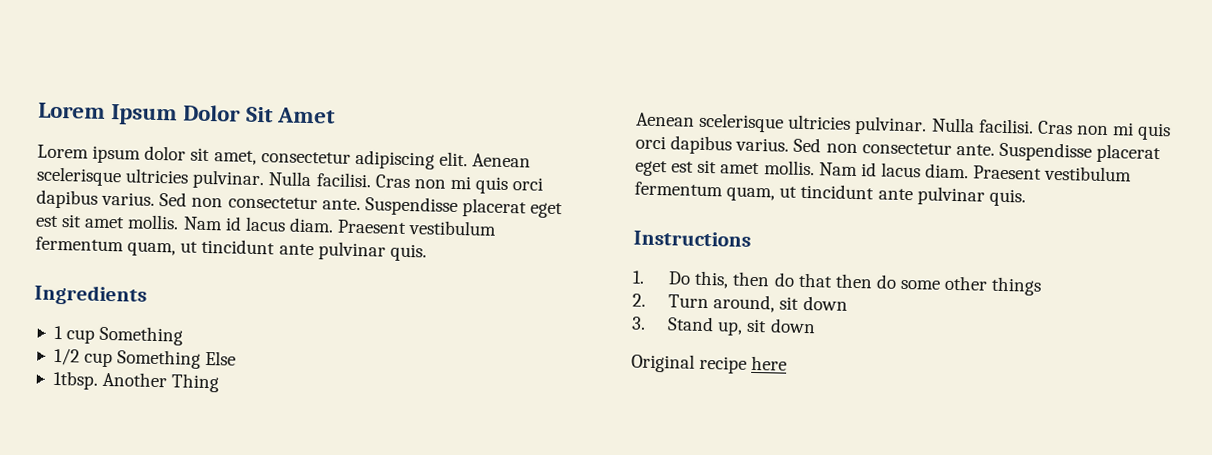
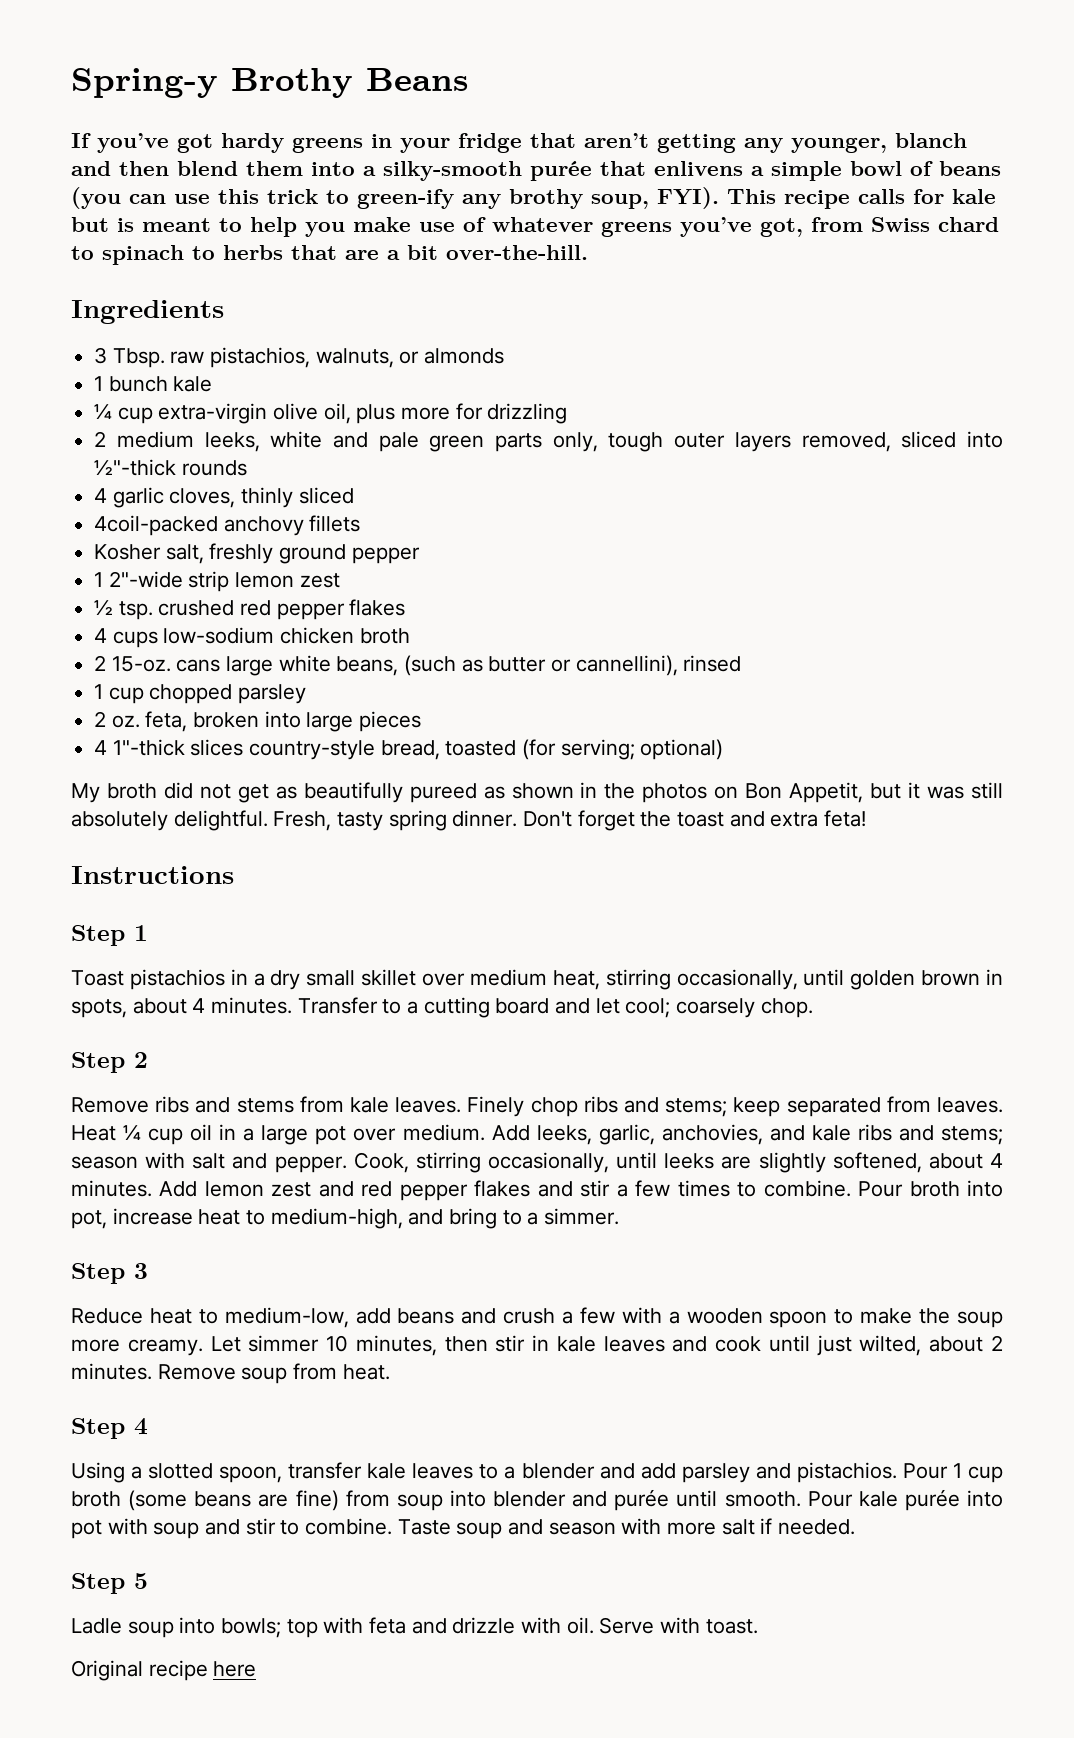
[38,102,336,126] [37,144,532,170] [36,166,544,195] [36,189,564,219] [35,214,498,236] [35,236,427,262] [34,284,147,306] [53,325,184,346] [53,347,237,369] [52,370,220,393] [636,112,1172,141] [635,135,1162,164] [635,159,1133,182] [634,181,1026,207] [633,230,751,247] [632,270,1043,296] [632,293,848,313] [631,316,816,336] Lorem Ipsum Dolor Sit Amet // Lorem ipsum dolor sit amet, consectetur adipiscing elit. Aenean scelerisque ultricies pulvinar. Nulla facilisi. Cras non mi quis orci dapibus varius. Sed non consectetur ante. Suspendisse placerat eget est sit amet mollis. Nam id lacus diam. Praesent vestibulum fermentum quam, ut tincidunt ante pulvinar quis. // Ingredients // 1 cup Something // 1/2 cup Something Else // 1tbsp. Another Thing // Aenean scelerisque ultricies pulvinar. Nulla facilisi. Cras non mi quis orci dapibus varius. Sed non consectetur ante. Suspendisse placerat eget est sit amet mollis. Nam id lacus diam. Praesent vestibulum fermentum quam, ut tincidunt ante pulvinar quis. // Instructions // 1. Do this, then do that then do some other things // 2. Turn around, sit down // 3. Stand up, sit down -> [71,68,468,98] [71,133,967,153] [71,161,1001,181] [71,187,996,209] [71,217,999,237] [71,245,588,265] [71,300,224,324] [94,347,505,368] [94,376,213,392] [94,403,568,424] [94,431,1003,452] [94,459,247,476] [94,487,354,508] [94,515,361,536] [94,543,420,564] [94,571,340,592] [94,599,406,620] [94,627,410,648] [94,655,742,676] [94,684,307,704] [94,711,422,732] [94,739,724,760] [71,782,1003,803] [71,810,867,831] [71,866,234,884] [71,925,148,946] [71,969,1004,990] [71,997,813,1018] [71,1052,148,1073] [71,1096,1004,1117] [71,1124,1003,1145] [71,1152,1003,1173] [71,1180,1004,1201] [71,1208,620,1229] [71,1263,148,1284] [71,1307,1003,1328] [71,1335,1003,1356] [71,1363,390,1384] [71,1418,148,1439] [71,1462,1003,1483] [71,1489,1003,1511] [71,1518,856,1539] [71,1573,148,1594] [71,1617,758,1638] Spring-y Brothy Beans // If you’ve got hardy greens in your fridge that aren’t getting any younger, blanch and then blend them into a silky-smooth purée that enlivens a simple bowl of beans (you can use this trick to green-ify any brothy soup, FYI). This recipe calls for kale but is meant to help you make use of whatever greens you’ve got, from Swiss chard to spinach to herbs that are a bit over-the-hill. // Ingredients // 3 Tbsp. raw pistachios, walnuts, or almonds // 1 bunch kale // ¼ cup extra-virgin olive oil, plus more for drizzling // 2 medium leeks, white and pale green parts only, tough outer layers removed, sliced into ½"-thick rounds // 4 garlic cloves, thinly sliced // 4coil-packed anchovy fillets // Kosher salt, freshly ground pepper // 1 2"-wide strip lemon zest // ½ tsp. crushed red pepper flakes // 4 cups low-sodium chicken broth // 2 15-oz. cans large white beans, (such as butter or cannellini), rinsed // 1 cup chopped parsley // 2 oz. feta, broken into large pieces // 4 1"-thick slices country-style bread, toasted (for serving; optional) // My broth did not get as beautifully pureed as shown in the photos on Bon Appetit, but it was still absolutely delightful. Fresh, tasty spring dinner. Don't forget the toast and extra feta! // Instructions // Step 1 // Toast pistachios in a dry small skillet over medium heat, stirring occasionally, until golden brown in spots, about 4 minutes. Transfer to a cutting board and let cool; coarsely chop. // Step 2 // Remove ribs and stems from kale leaves. Finely chop ribs and stems; keep separated from leaves. Heat ¼ cup oil in a large pot over medium. Add leeks, garlic, anchovies, and kale ribs and stems; season with salt and pepper. Cook, stirring occasionally, until leeks are slightly softened, about 4 minutes. Add lemon zest and red pepper flakes and stir a few times to combine. Pour broth into pot, increase heat to medium-high, and bring to a simmer. // Step 3 // Reduce heat to medium-low, add beans and crush a few with a wooden spoon to make the soup more creamy. Let simmer 10 minutes, then stir in kale leaves and cook until just wilted, about 2 minutes. Remove soup from heat. // Step 4 // Using a slotted spoon, transfer kale leaves to a blender and add parsley and pistachios. Pour 1 cup broth (some beans are fine) from soup into blender and purée until smooth. Pour kale purée into pot with soup and stir to combine. Taste soup and season with more salt if needed. // Step 5 // Ladle soup into bowls; top with feta and drizzle with oil. Serve with toast.

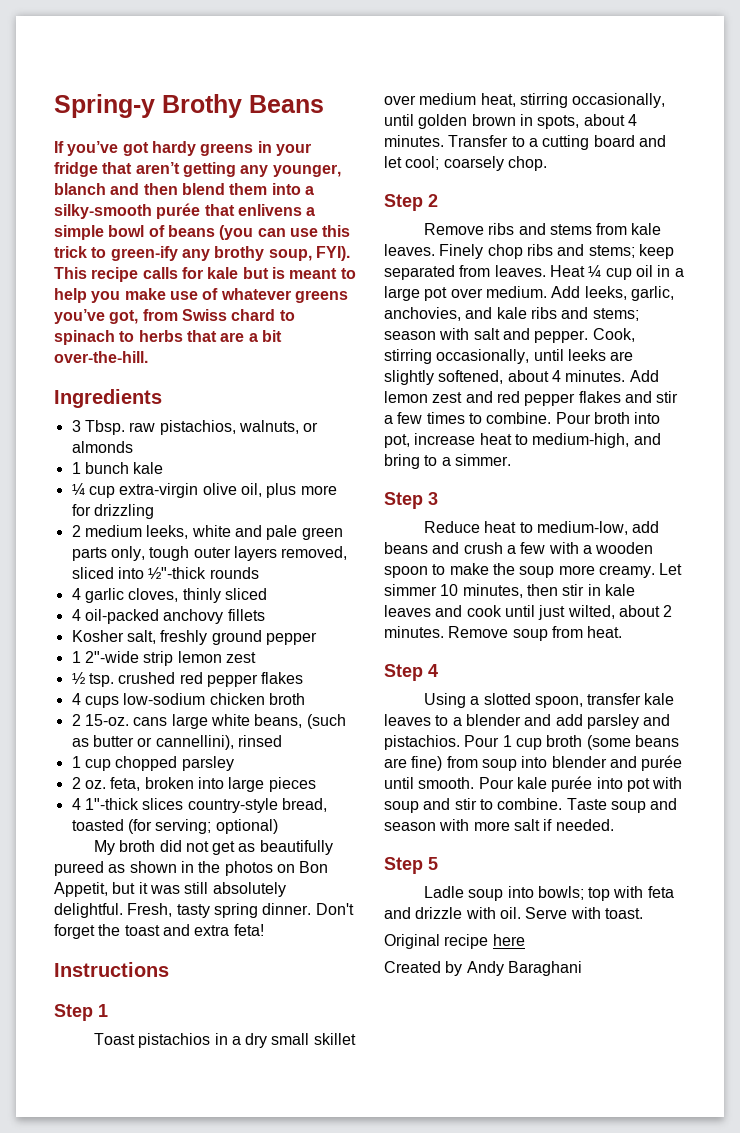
[94,515,219,536] 4coil-packed -> [71,609,159,624] 4 oil-packed
(257, 1669) none -> [384,961,582,976] // Created by Andy Baraghani

